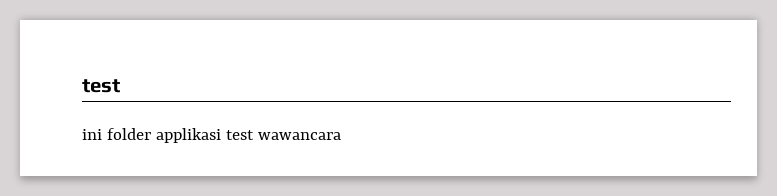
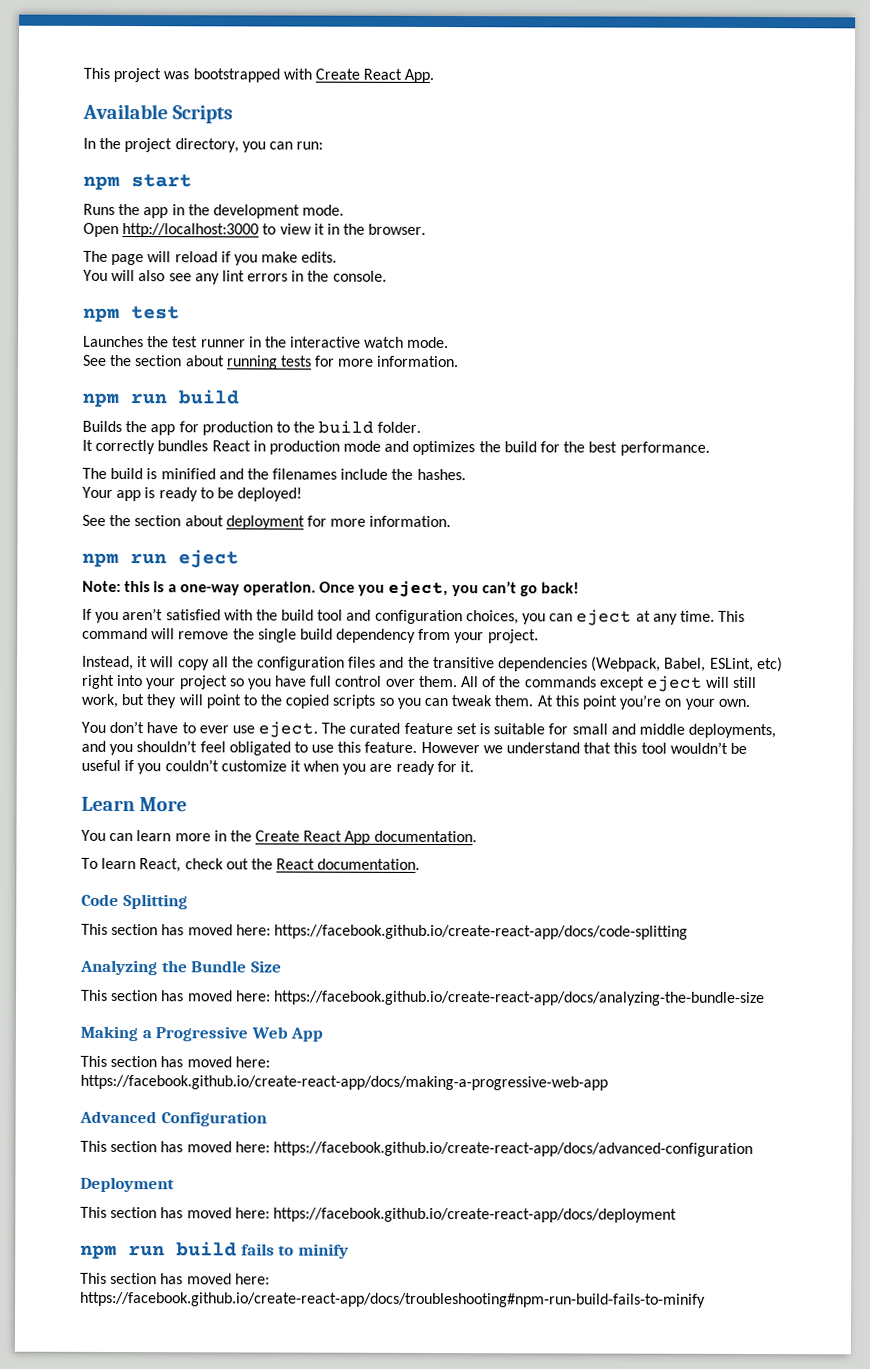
[82,79,120,93] [82,128,341,143] test // ini folder applikasi test wawancara -> [83,67,435,83] [82,103,234,124] [83,137,324,153] [83,174,192,191] [83,203,345,219] [83,222,427,238] [83,250,338,266] [83,269,387,285] [83,306,180,323] [83,335,450,349] [82,354,460,370] [82,389,239,408] [82,420,422,436] [82,439,710,456] [82,467,466,481] [82,486,303,502] [82,514,452,530] [82,549,239,569] [82,580,580,598] [82,608,746,626] [82,627,539,644] [82,655,783,673] [81,674,758,692] [81,693,750,710] [81,720,777,739] [81,740,747,756] [81,759,475,775] [81,796,188,812] [81,829,477,845] [81,857,421,873] [81,893,188,910] [81,923,688,940] [80,959,282,976] [81,989,765,1007] [80,1025,324,1042] [80,1055,270,1068] [80,1074,608,1091] [79,1110,267,1127] [80,1140,753,1157] [80,1176,175,1193] [80,1206,677,1223] [80,1241,349,1260] [80,1272,270,1285] [80,1291,706,1308] This project was bootstrapped with Create React App. // Available Scripts // In the project directory, you can run: // npm start // Runs the app in the development mode. // Open http://localhost:3000 to view it in the browser. // The page will reload if you make edits. // You will also see any lint errors in the console. // npm test // Launches the test runner in the interactive watch mode. // See the section about running tests for more information. // npm run build // Builds the app for production to the build folder. // It correctly bundles React in production mode and optimizes the build for the best performance. // The build is minified and the filenames include the hashes. // Your app is ready to be deployed! // See the section about deployment for more information. // npm run eject // Note: this is a one-way operation. Once you eject, you can’t go back! // If you aren’t satisfied with the build tool and configuration choices, you can eject at any time. This command will remove the single build dependency from your project. // Instead, it will copy all the configuration files and the transitive dependencies (Webpack, Babel, ESLint, etc) right into your project so you have full control over them. All of the commands except eject will still work, but they will point to the copied scripts so you can tweak them. At this point you’re on your own. // You don’t have to ever use eject. The curated feature set is suitable for small and middle deployments, and you shouldn’t feel obligated to use this feature. However we understand that this tool wouldn’t be useful if you couldn’t customize it when you are ready for it. // Learn More // You can learn more in the Create React App documentation. // To learn React, check out the React documentation. // Code Splitting // This section has moved here: https://facebook.github.io/create-react-app/docs/code-splitting // Analyzing the Bundle Size // This section has moved here: https://facebook.github.io/create-react-app/docs/analyzing-the-bundle-size // Making a Progressive Web App // This section has moved here: https://facebook.github.io/create-react-app/docs/making-a-progressive-web-app // Advanced Configuration // This section has moved here: https://facebook.github.io/create-react-app/docs/advanced-configuration // Deployment // This section has moved here: https://facebook.github.io/create-react-app/docs/deployment // npm run build fails to minify // This section has moved here: https://facebook.github.io/create-react-app/docs/troubleshooting#npm-run-build-fails-to-minify

